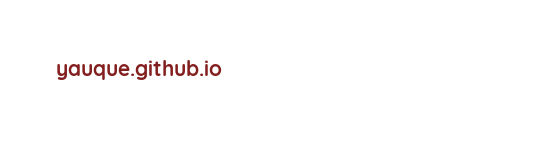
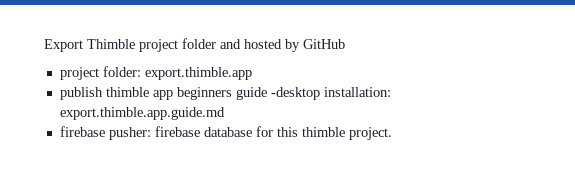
[56,60,222,80] yauque.github.io -> [44,38,345,52] [59,66,252,80] [59,87,391,100] [59,107,225,120] [59,126,392,140] Export Thimble project folder and hosted by GitHub // project folder: export.thimble.app // publish thimble app beginners guide -desktop installation: export.thimble.app.guide.md // firebase pusher: firebase database for this thimble project.

